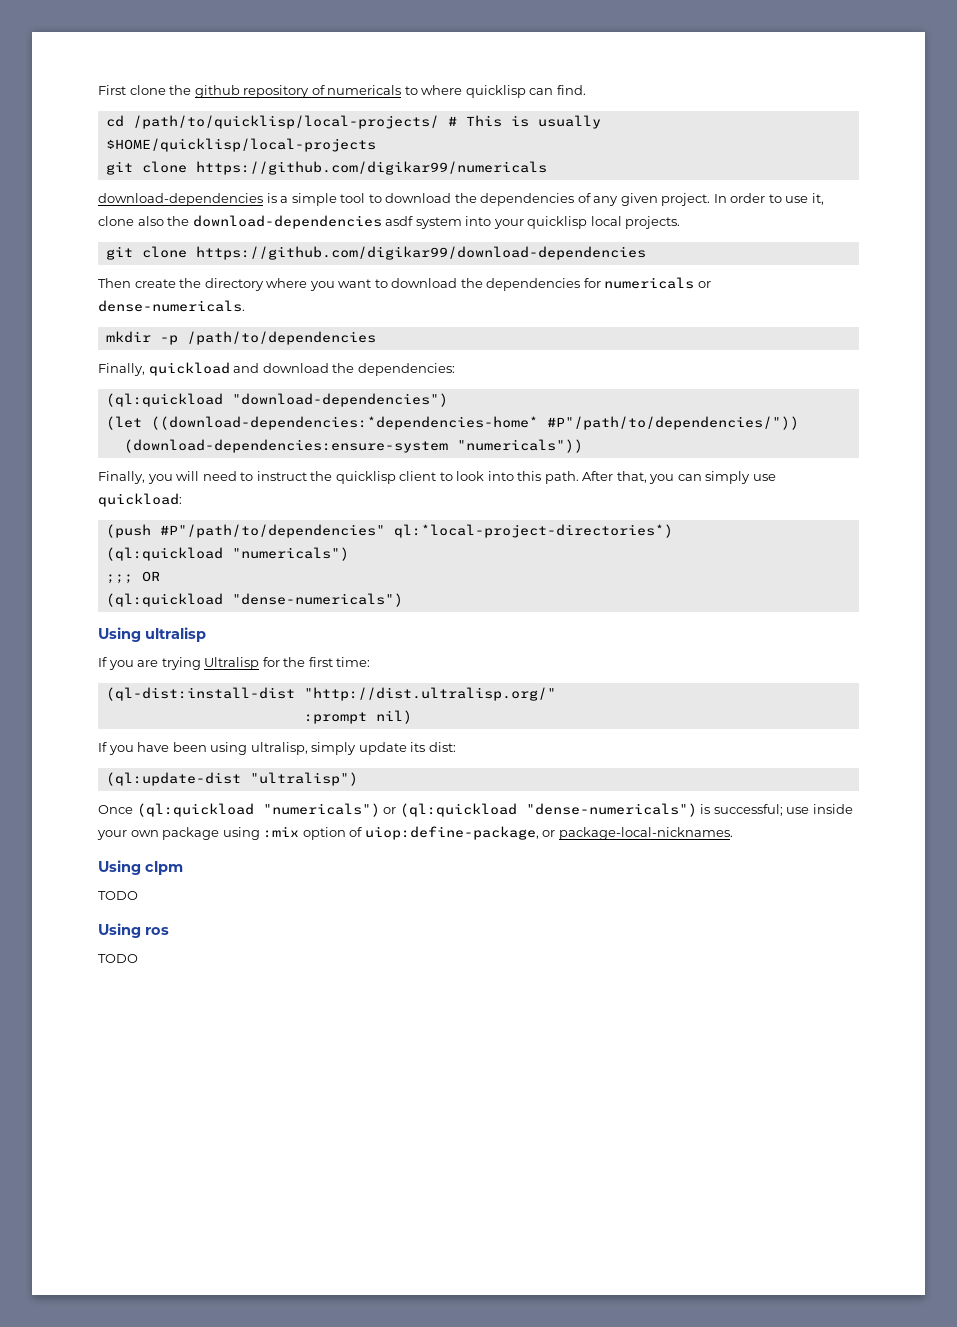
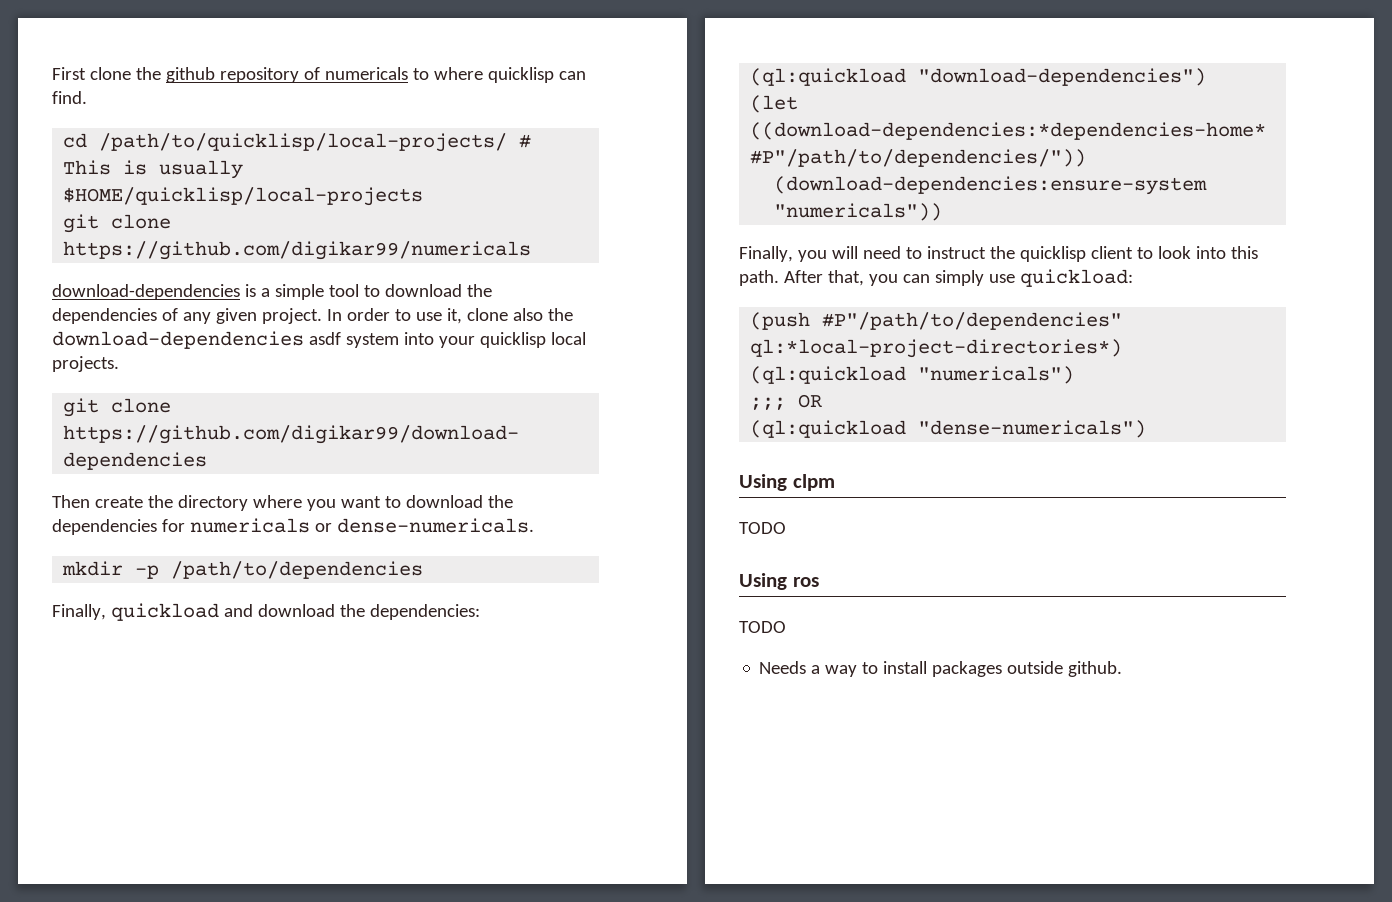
[98,627,206,642] [98,657,371,670] [105,687,556,701] [303,710,412,724] [98,742,456,755] [105,772,358,786] [98,803,853,817] [97,826,733,840] // Using ultralisp // If you are trying Ultralisp for the first time: // (ql-dist:install-dist "http://dist.ultralisp.org/" // :prompt nil) // If you have been using ultralisp, simply update its dist: // (ql:update-dist "ultralisp") // Once (ql:quickload "numericals") or (ql:quickload "dense-numericals") is successful; use inside your own package using :mix option of uiop:define-package, or package-local-nicknames. -> (1147, 429) none
(138, 958) none -> [759,661,1123,677] // Needs a way to install packages outside github.

